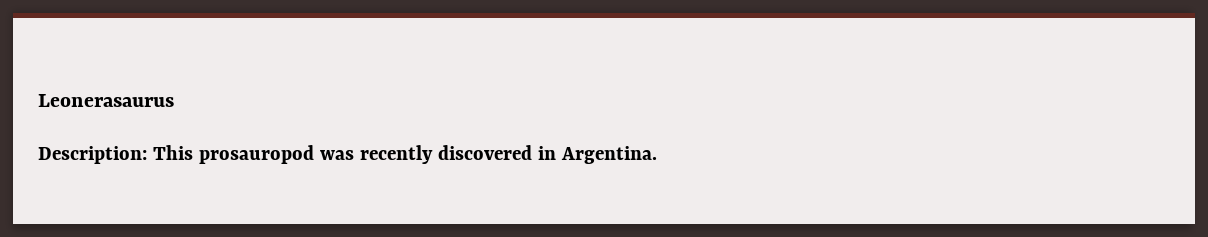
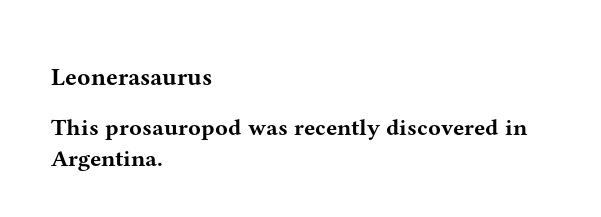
[38,146,147,164] Description: -> (212, 77) none

